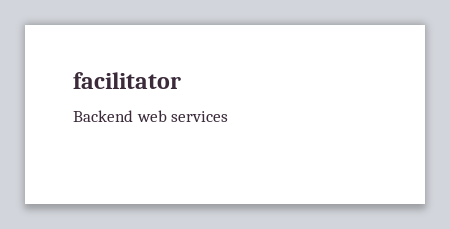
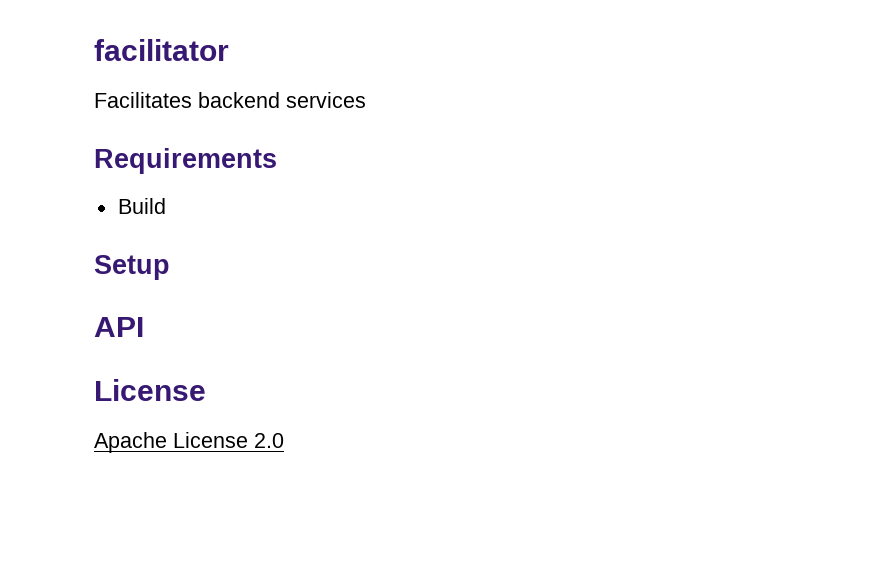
[73,110,167,122] Backend web -> [94,92,280,108] Facilitates backend
(229, 116) none -> [94,148,277,174] [117,198,166,214] [94,255,170,280] [94,317,144,337] [94,379,206,401] [94,432,284,453] // Requirements // Build // Setup // API // License // Apache License 2.0

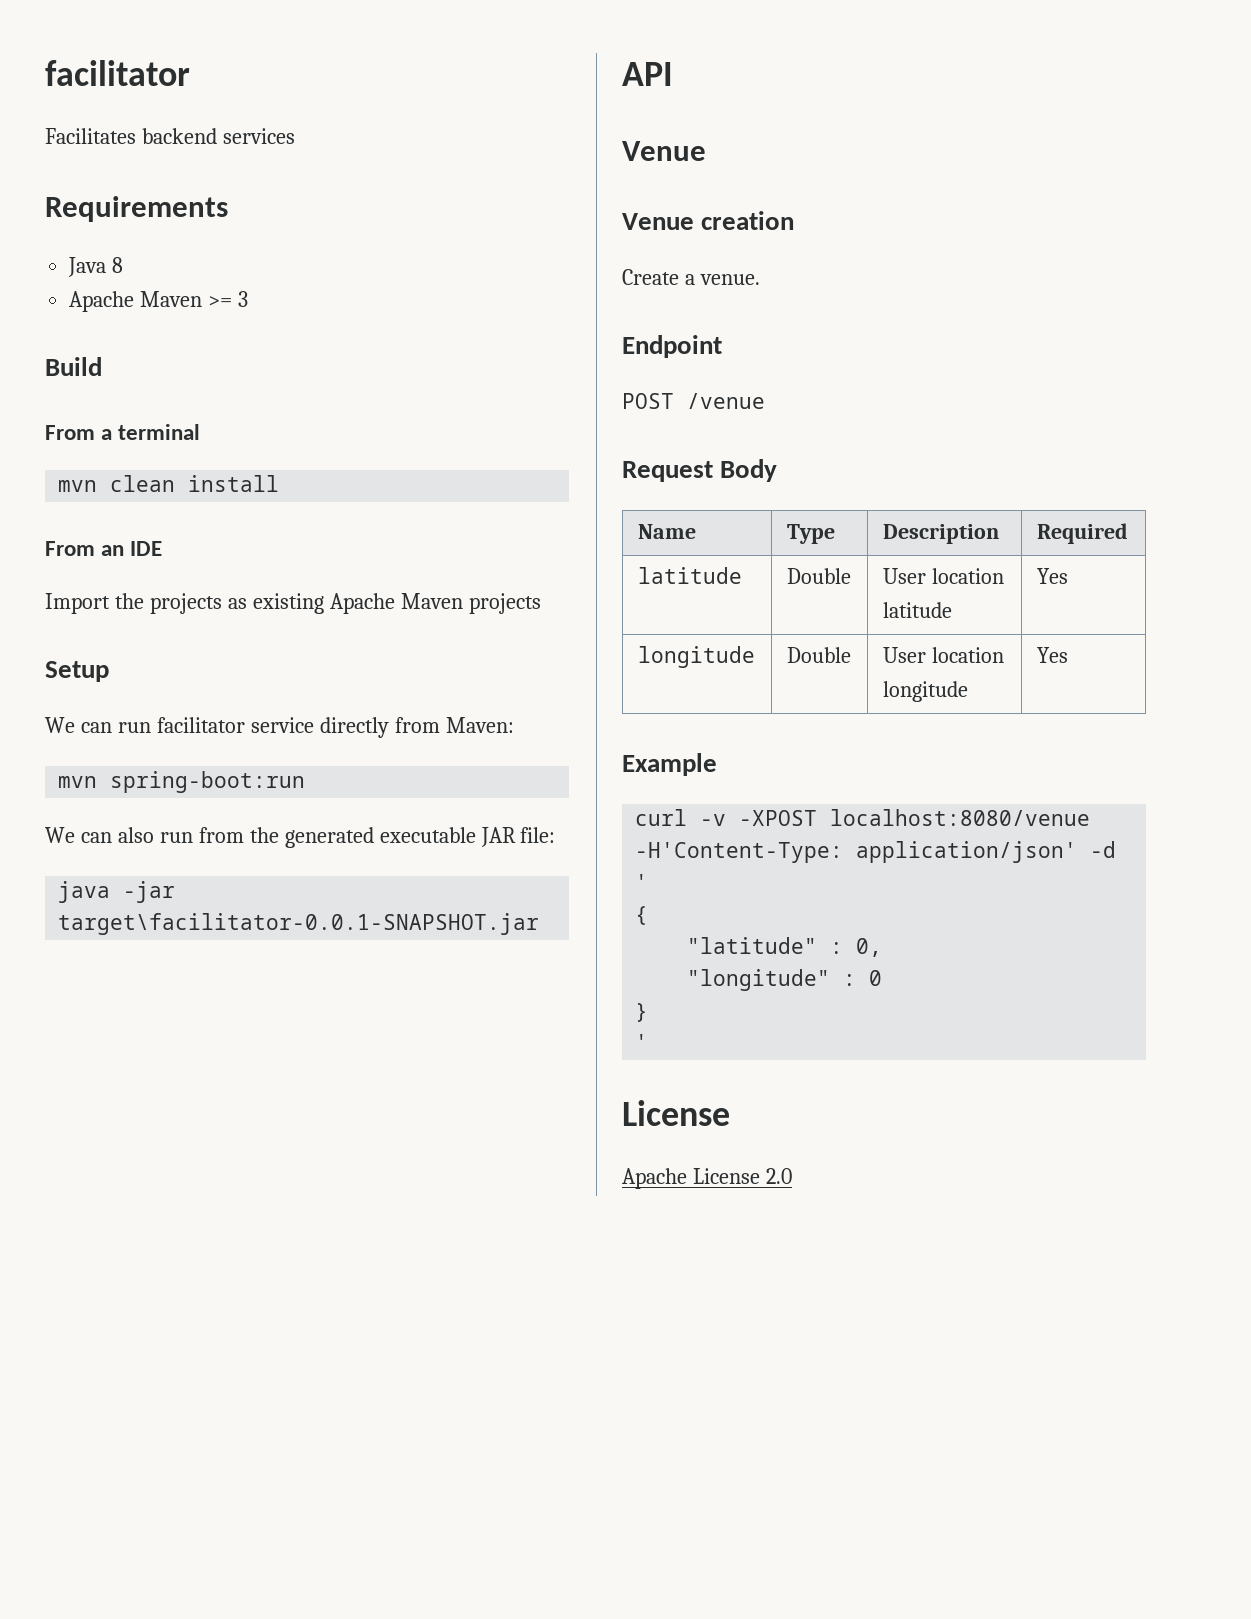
[117,198,166,214] [94,255,170,280] [94,317,144,337] Build // Setup // API -> [68,257,124,277] [69,291,249,312] [45,357,102,376] [45,424,201,440] [58,475,280,492] [45,541,163,556] [45,593,541,614] [45,661,109,682] [45,717,514,738] [58,771,306,793] [45,827,556,848] [58,881,176,903] [58,913,540,935] [622,62,673,86] [622,141,706,161] [622,211,795,230] [622,269,760,285] [622,335,722,358] [622,393,765,409] [622,459,778,482] [637,524,696,539] [786,524,835,544] [882,524,999,544] [1036,523,1128,544] [637,567,742,584] [786,568,851,584] [882,568,1004,584] [882,602,952,618] [1036,568,1068,584] [637,646,755,668] [786,647,851,663] [882,647,1004,663] [882,681,968,702] [1036,647,1068,663] [622,753,717,776] [635,809,1091,826] [635,841,1117,863] [635,874,649,890] [635,906,649,925] [687,937,883,957] [687,969,883,991] [635,1003,649,1022] [635,1034,649,1050] Java 8 // Apache Maven >= 3 // Build // From a terminal // mvn clean install // From an IDE // Import the projects as existing Apache Maven projects // Setup // We can run facilitator service directly from Maven: // mvn spring-boot:run // We can also run from the generated executable JAR file: // java -jar target\facilitator-0.0.1-SNAPSHOT.jar // API // Venue // Venue creation // Create a venue. // Endpoint // POST /venue // Request Body // Name | Type | Description | Required // latitude | Double | User location latitude | Yes // longitude | Double | User location longitude | Yes // Example // curl -v -XPOST localhost:8080/venue -H'Content-Type: application/json' -d ' // { // "latitude" : 0, // "longitude" : 0 // } // '

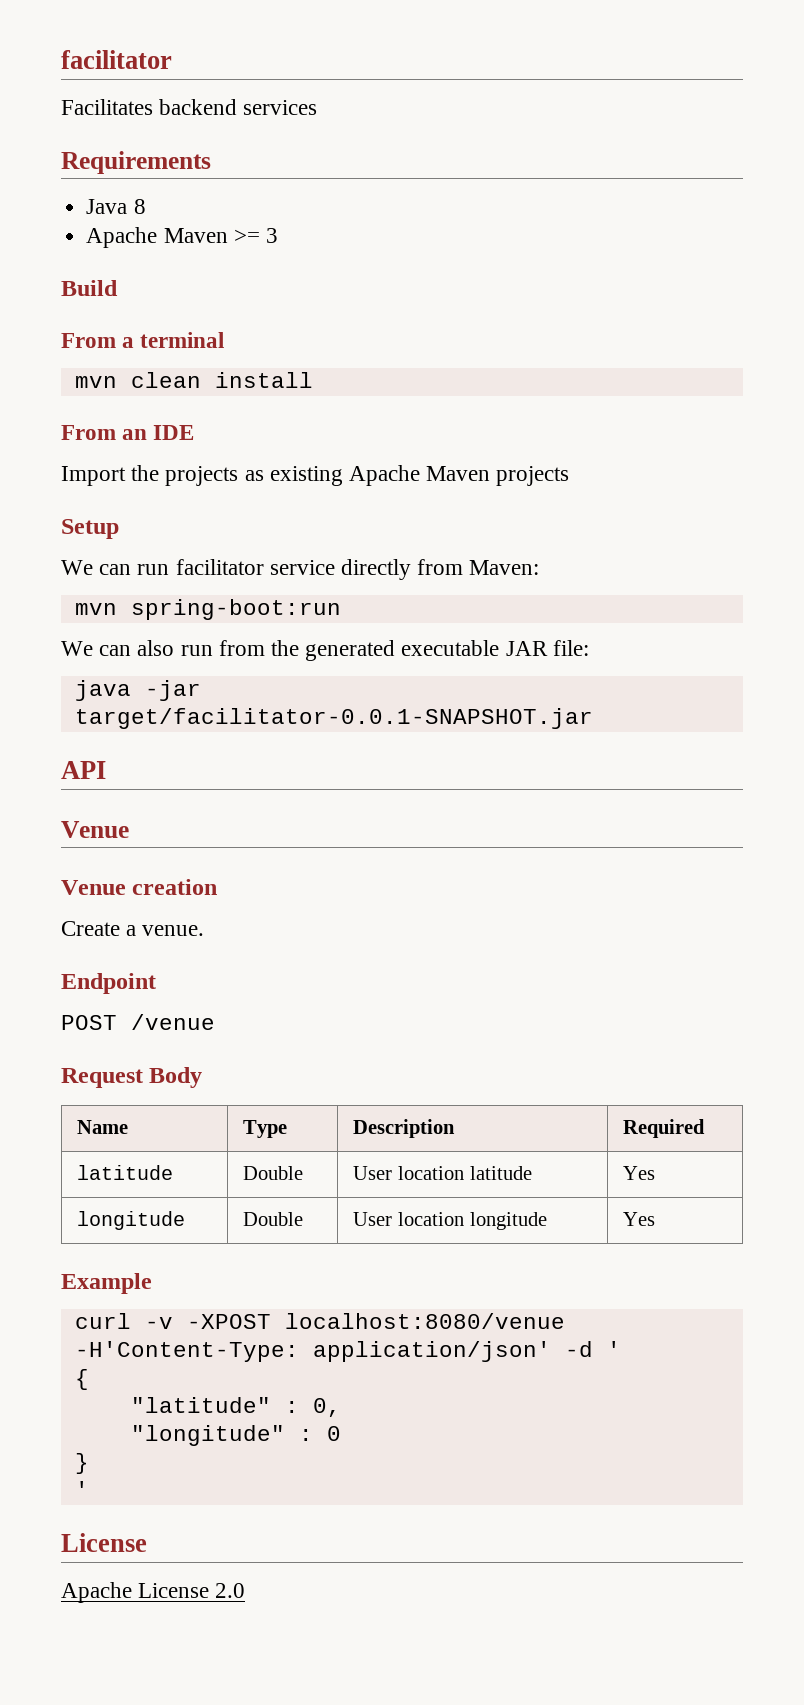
[58,913,540,935] target\facilitator-0.0.1-SNAPSHOT.jar -> [74,708,593,729] target/facilitator-0.0.1-SNAPSHOT.jar

